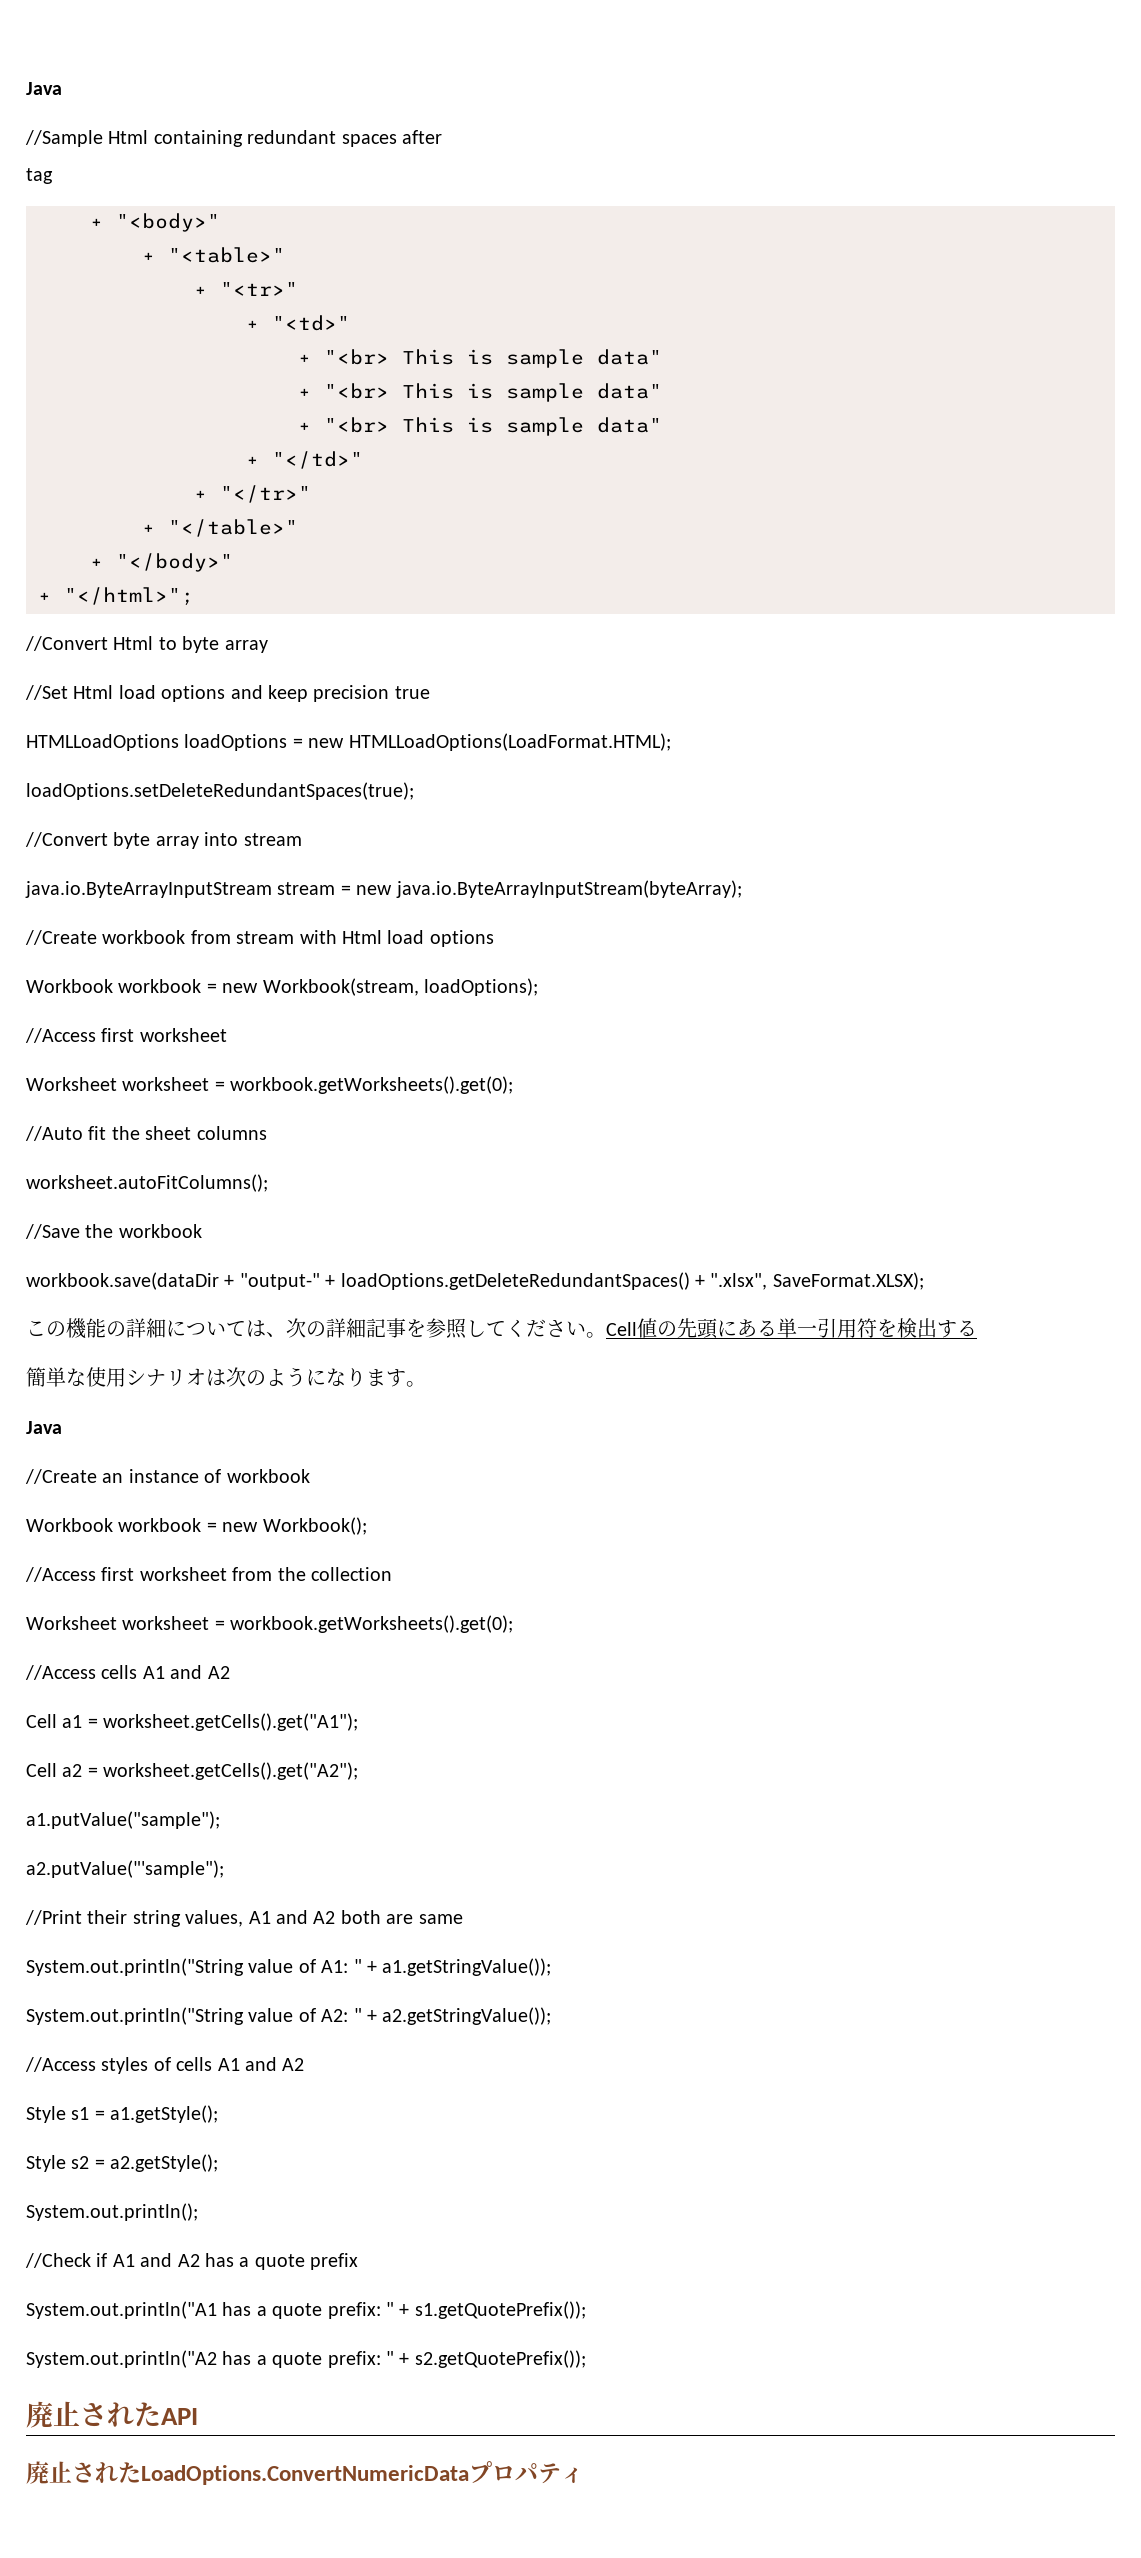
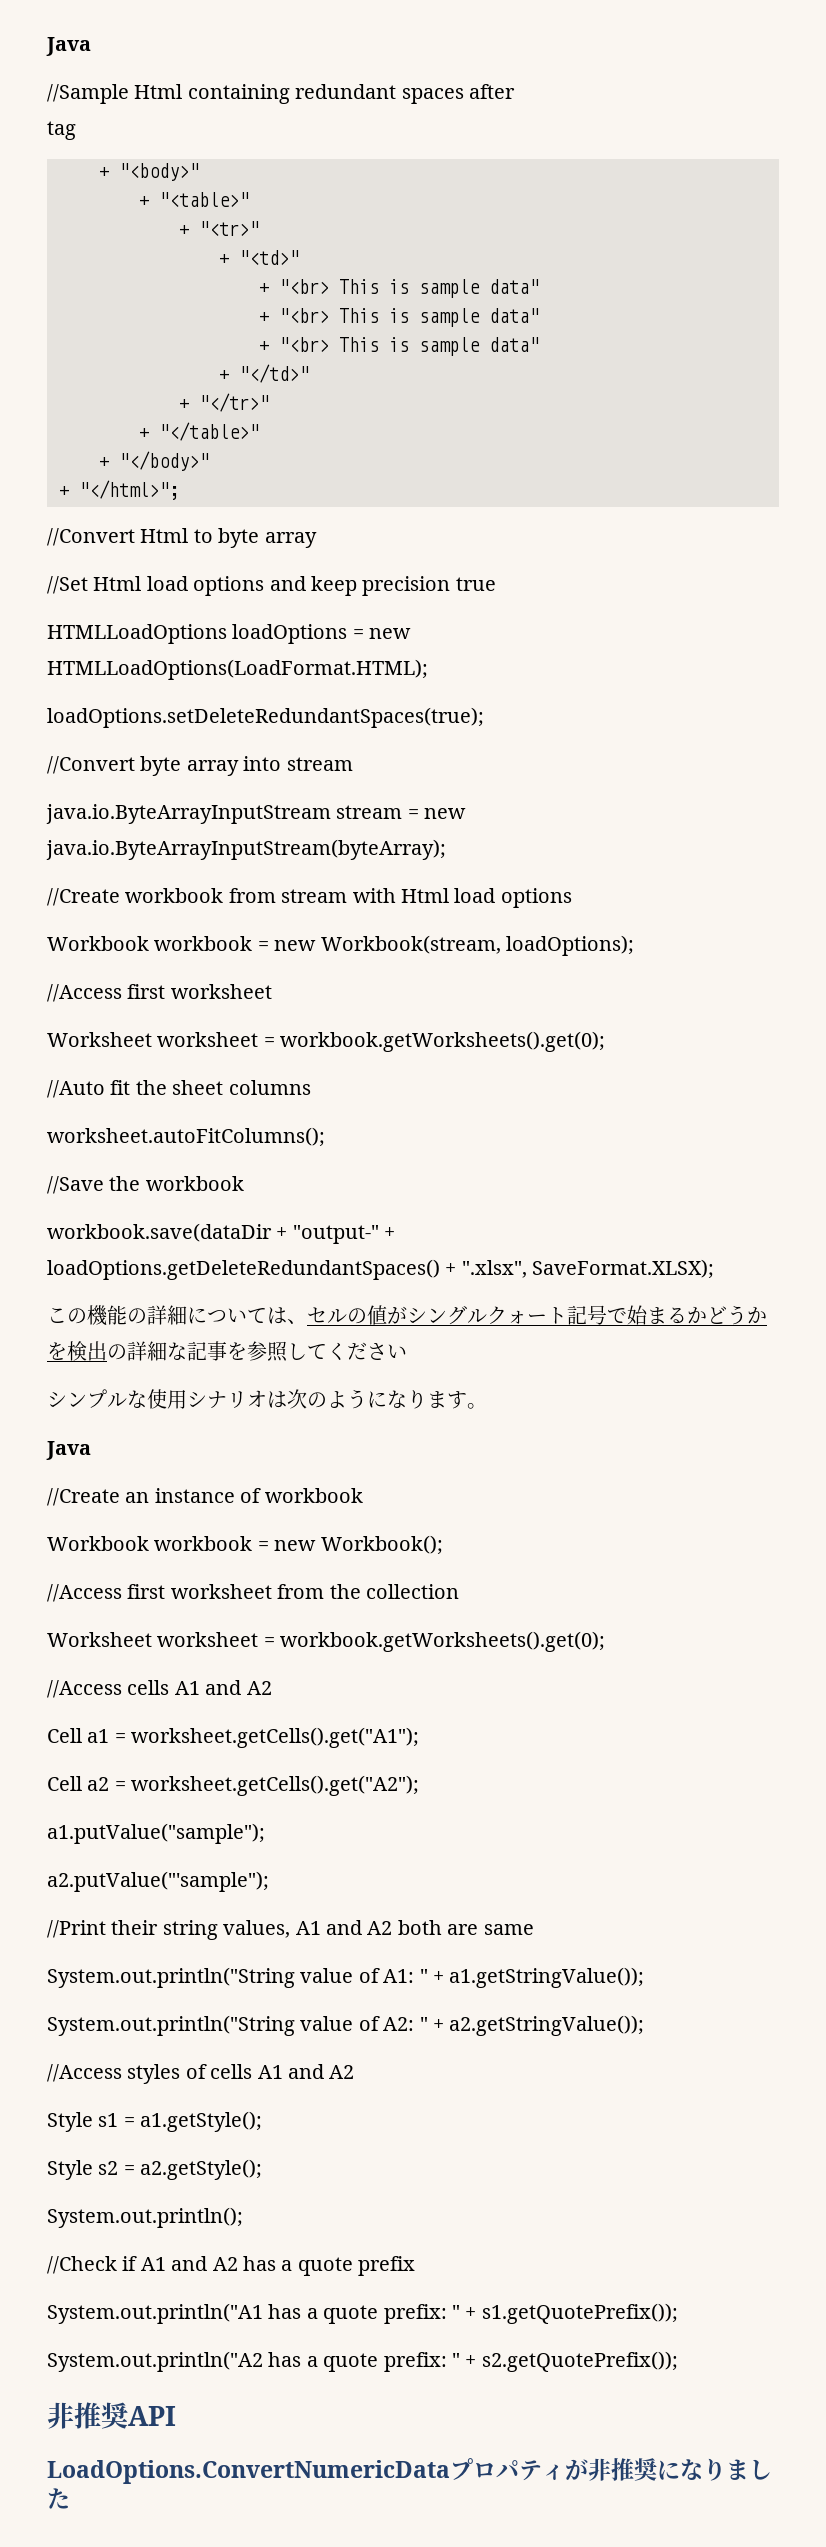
[286,1318,366,1338] 次の詳細 -> [307,1305,767,1325] [47,1341,187,1361] セルの値がシングルクォート記号で始まるかどうかを検出の詳細な
[586,1318,977,1339] [26,1367,66,1387] 。Cell値の先頭にある単一引用符を検出する // 簡単 -> [47,1389,127,1408] // シンプル
[26,2401,161,2428] 廃止された -> [47,2402,128,2429] 非推奨
[26,2461,141,2484] 廃止された -> (176, 2416) none
(584, 2475) none -> [565,2458,772,2481] [47,2488,70,2509] が非推奨になりました

